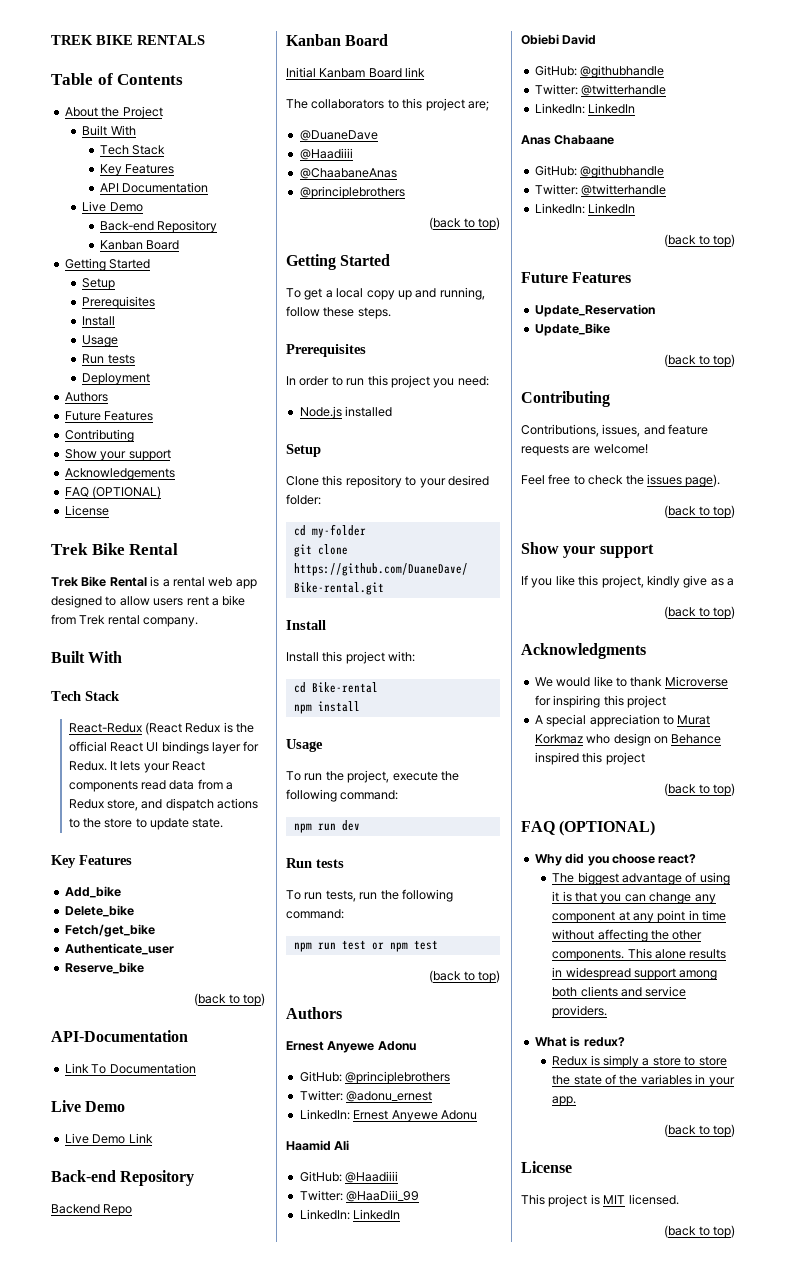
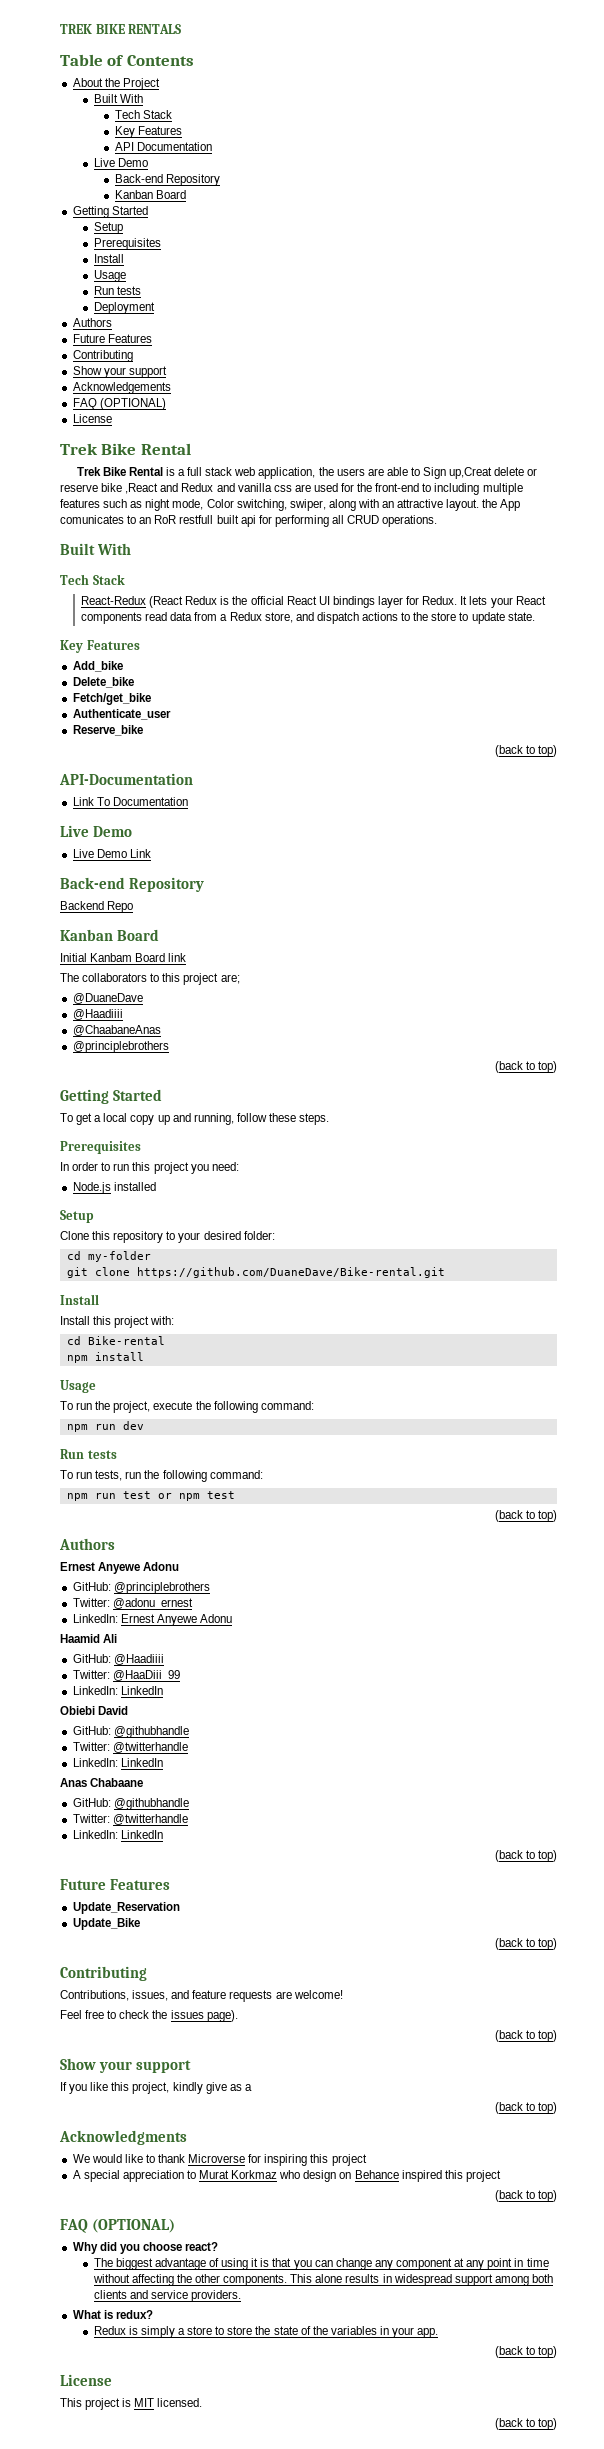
[172,577,257,589] [51,595,246,608] [51,614,199,627] rental web app designed to allow users rent a bike from Trek rental company. -> [187,467,538,479] [60,483,523,495] [60,499,521,511] [60,515,438,527] full stack web application, the users are able to Sign up,Creat delete or reserve bike ,React and Redux and vanilla css are used for the front-end to including multiple features such as night mode, Color switching, swiper, along with an attractive layout. the App comunicates to an RoR restfull built api for performing all CRUD operations.

